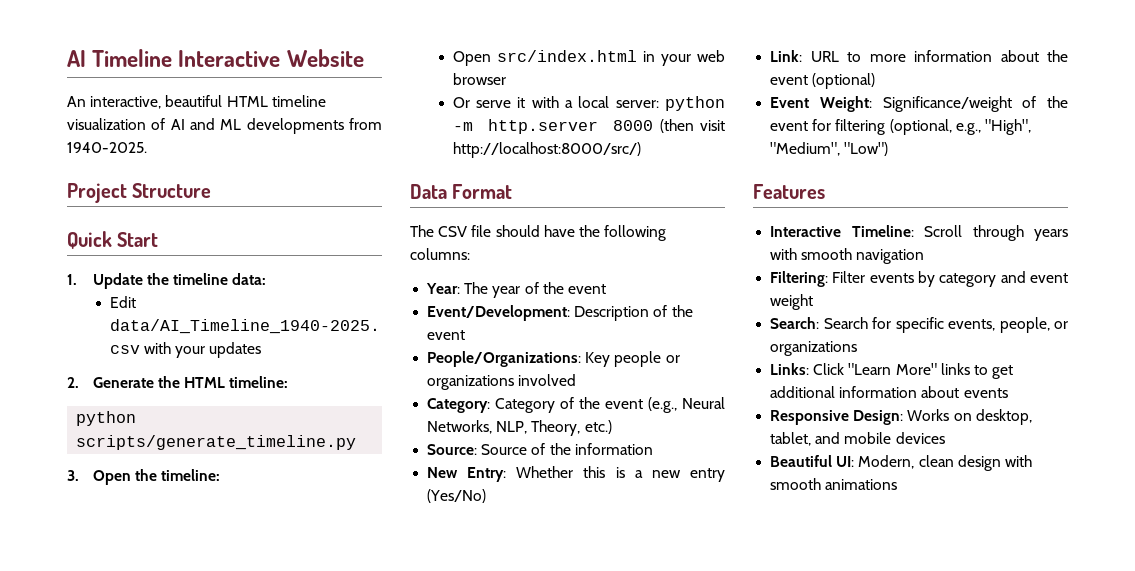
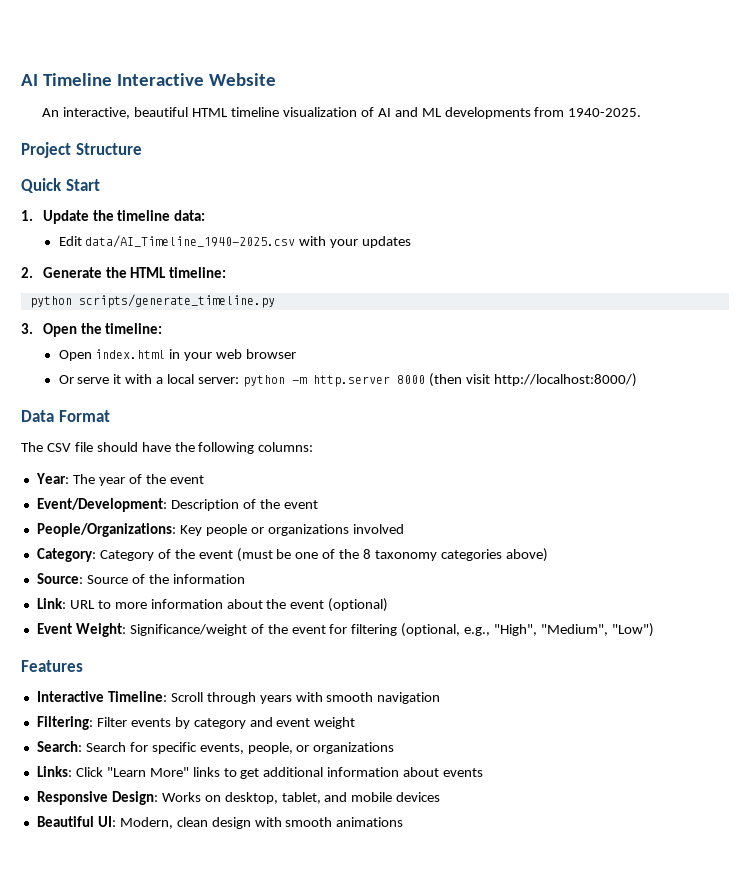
[496,50,637,62] src/index.html -> [95,349,166,359] index.html
[452,142,641,158] http://localhost:8000/src/) -> [493,373,637,387] http://localhost:8000/)
[648,397,725,413] [427,420,612,436] (e.g., Neural Networks, NLP, Theory, etc.) -> [236,548,548,562] (must be one of the 8 taxonomy categories above)
[427,466,725,482] [427,489,487,503] // New Entry: Whether this is a new entry (Yes/No) -> (245, 579) none

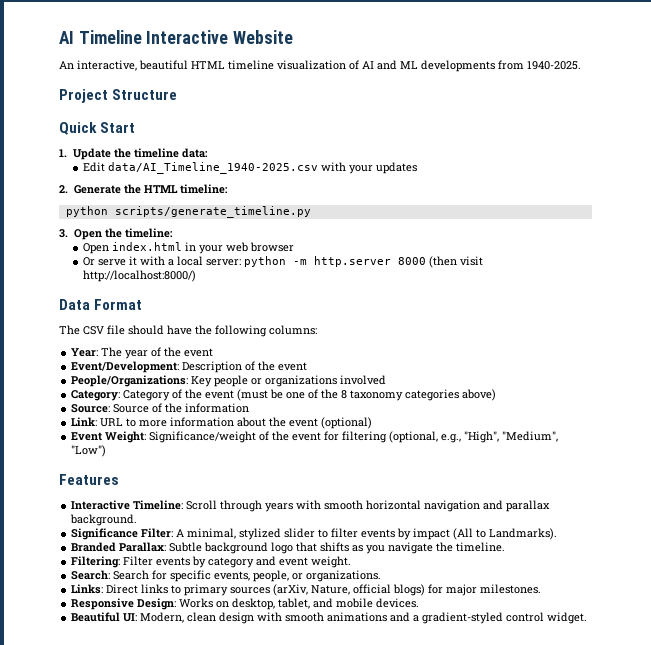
(374, 697) none -> [366,500,422,510] horizontal
(441, 698) none -> [483,500,551,512] [70,514,138,526] [71,528,558,540] [71,542,506,554] and parallax background. // Significance Filter: A minimal, stylized slider to filter events by impact (All to Landmarks). // Branded Parallax: Subtle background logo that shifts as you navigate the timeline.
[314,717,356,729] weight -> [311,556,352,568] weight.
[313,742,395,754] organizations -> [306,570,382,582] organizations.
[75,767,484,779] Click "Learn More" links to get additional information about events -> [106,584,542,596] Direct links to primary sources (arXiv, Nature, official blogs) for major milestones.
[396,792,441,802] devices -> [376,598,420,608] devices.
(404, 822) none -> [390,612,588,624] and a gradient-styled control widget.

